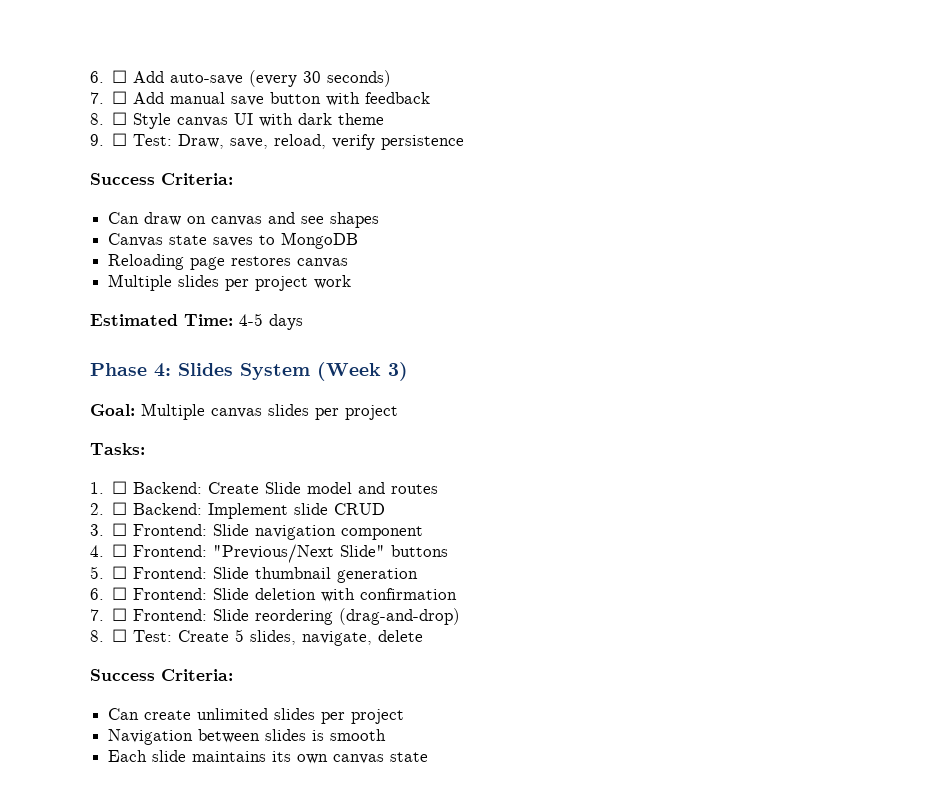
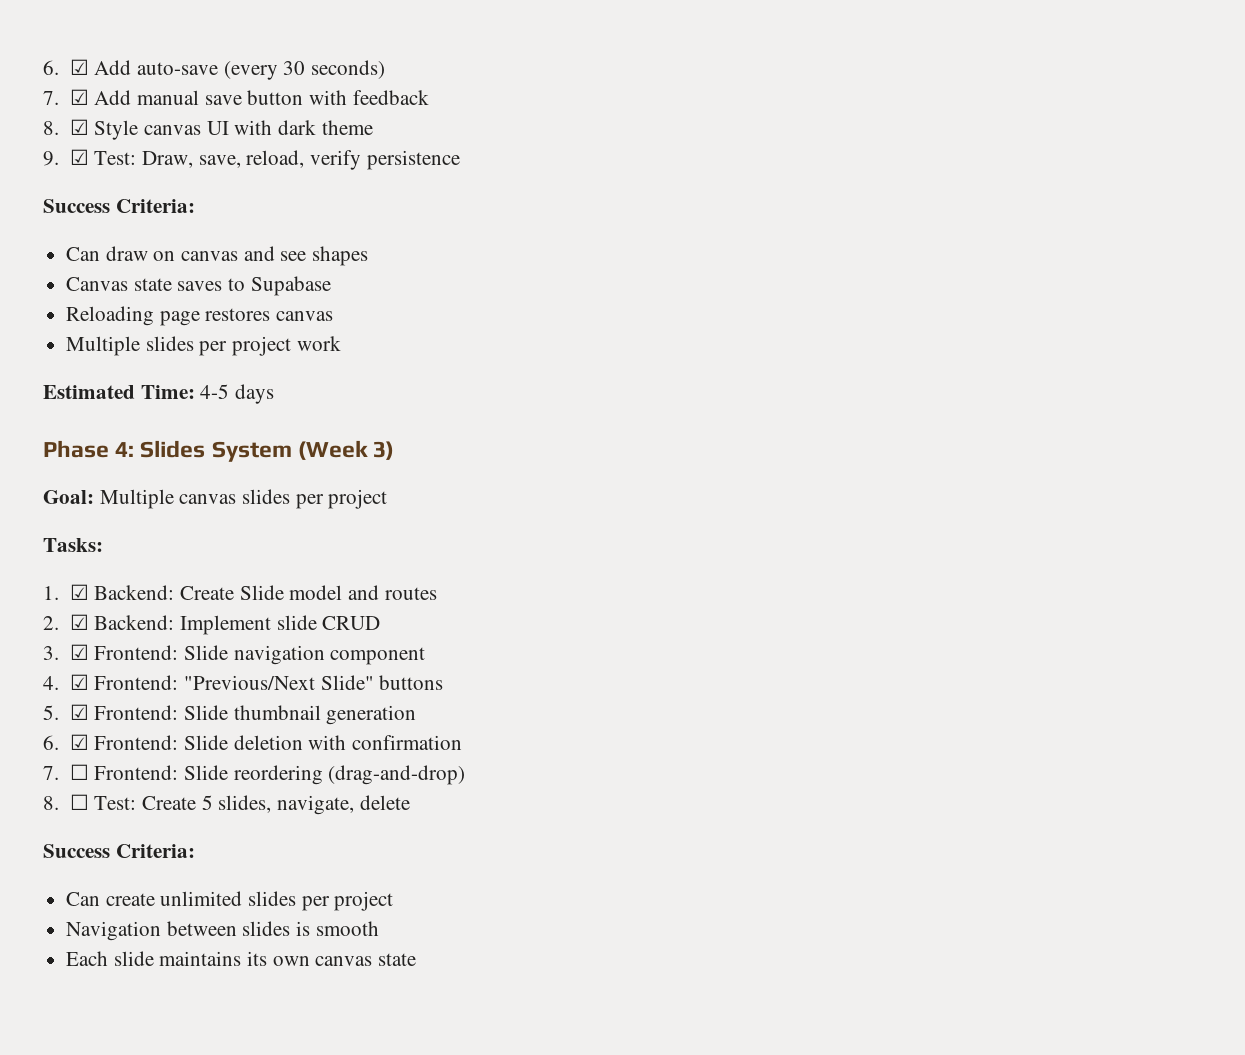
[90,70,128,83] 6. ☐ -> [43,59,89,75] 6. ☑
[112,91,128,104] ☐ -> [69,89,89,105] ☑
[112,112,128,125] ☐ -> [69,119,89,135] ☑
[112,133,128,146] ☐ -> [69,149,89,165] ☑
[281,232,359,249] MongoDB -> [250,276,331,296] Supabase
[112,481,128,494] ☐ -> [69,584,89,600] ☑
[112,502,128,515] ☐ -> [69,614,89,630] ☑
[112,523,128,536] ☐ -> [69,644,89,660] ☑
[112,544,128,557] ☐ -> [69,674,89,690] ☑
[112,566,128,579] ☐ -> [69,704,89,720] ☑
[112,587,128,600] ☐ -> [69,734,89,750] ☑

